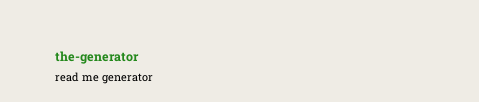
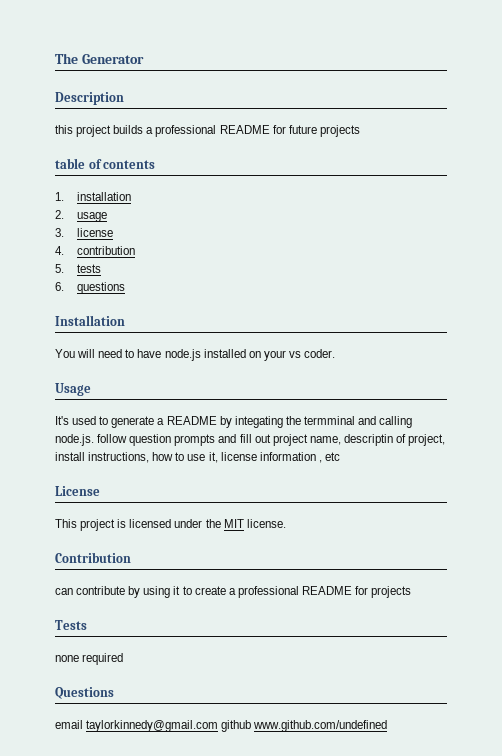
[55,51,139,64] [55,72,153,84] the-generator // read me generator -> [55,53,144,64] [55,92,124,105] [55,125,360,137] [55,158,156,169] [55,192,132,201] [55,210,108,222] [55,228,114,237] [55,246,136,255] [55,264,102,273] [55,282,126,294] [55,315,125,326] [55,349,336,361] [55,383,91,396] [55,416,413,428] [55,434,446,446] [55,452,340,463] [55,486,100,496] [55,519,286,531] [55,552,131,563] [55,586,412,598] [55,620,87,630] [55,653,124,665] [55,687,114,699] [55,720,388,732] The Generator // Description // this project builds a professional README for future projects // table of contents // 1. installation // 2. usage // 3. license // 4. contribution // 5. tests // 6. questions // Installation // You will need to have node.js installed on your vs coder. // Usage // It's used to generate a README by integating the termminal and calling node.js. follow question prompts and fill out project name, descriptin of project, install instructions, how to use it, license information , etc // License // This project is licensed under the MIT license. // Contribution // can contribute by using it to create a professional README for projects // Tests // none required // Questions // email taylorkinnedy@gmail.com github www.github.com/undefined

